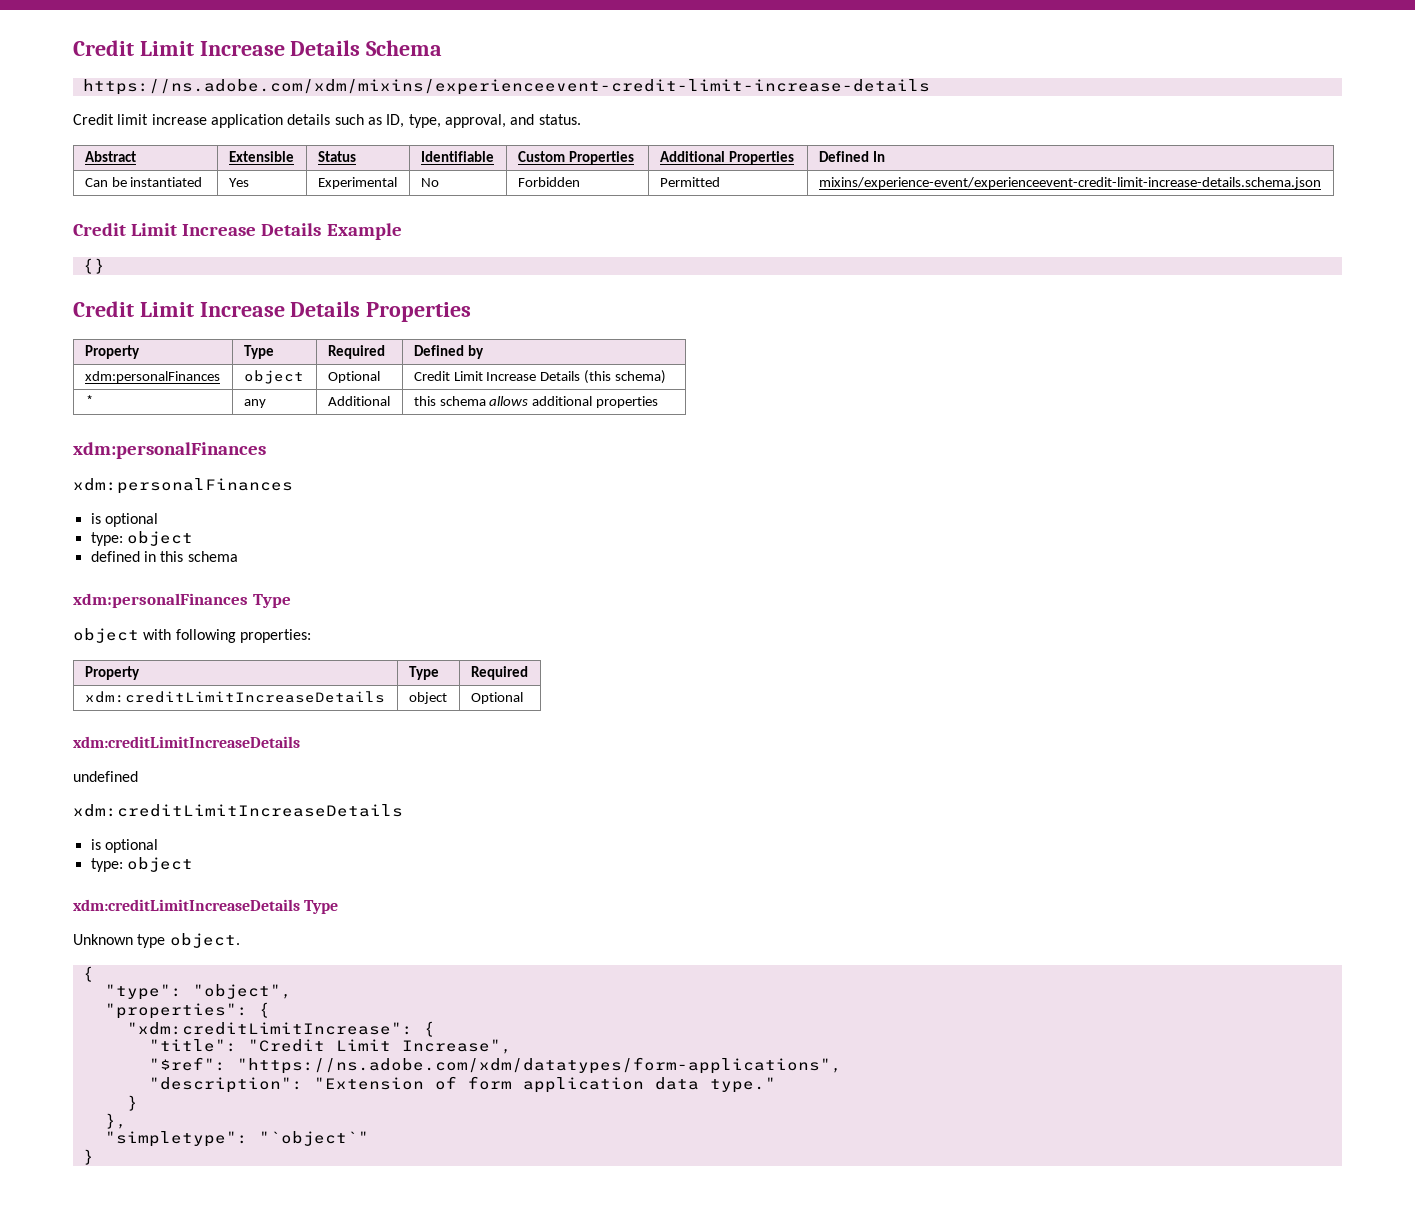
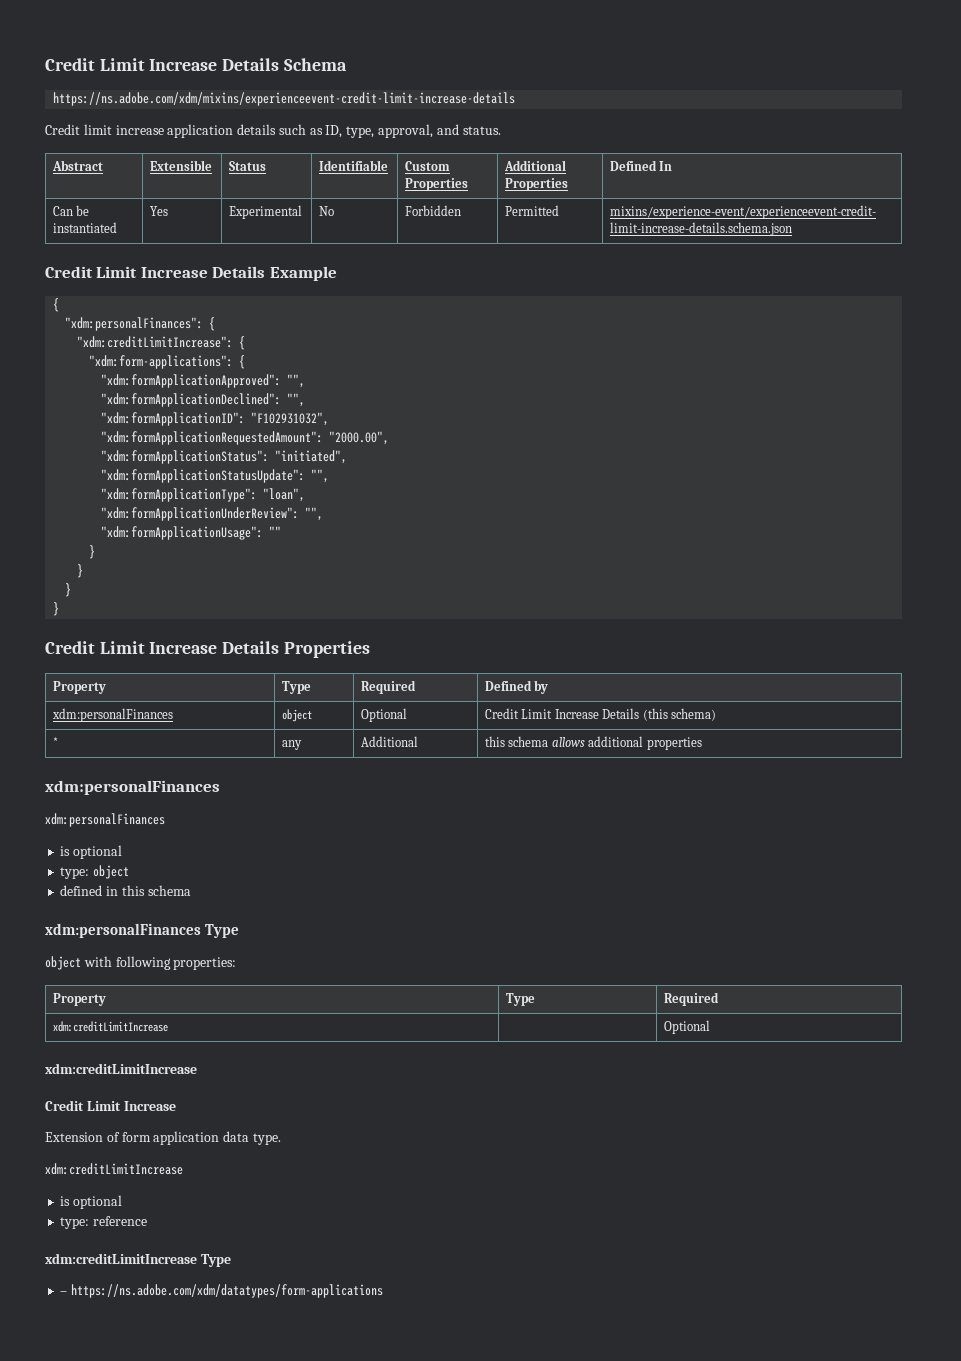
[82,258,105,274] {} -> [53,298,60,312] [65,317,216,331] [77,336,246,350] [89,355,246,369] [101,374,306,388] [101,393,306,407] [101,412,330,426] [101,431,390,445] [101,450,348,464] [101,469,330,483] [101,488,306,502] [101,507,324,521] [101,526,282,540] [89,545,96,559] [77,564,84,578] [65,583,72,597] [53,602,60,616] { // "xdm:personalFinances": { // "xdm:creditLimitIncrease": { // "xdm:form-applications": { // "xdm:formApplicationApproved": "", // "xdm:formApplicationDeclined": "", // "xdm:formApplicationID": "F102931032", // "xdm:formApplicationRequestedAmount": "2000.00", // "xdm:formApplicationStatus": "initiated", // "xdm:formApplicationStatusUpdate": "", // "xdm:formApplicationType": "loan", // "xdm:formApplicationUnderReview": "", // "xdm:formApplicationUsage": "" // } // } // } // }
[84,691,385,703] [408,692,447,704] xdm:creditLimitIncreaseDetails | object -> [53,1021,169,1032] xdm:creditLimitIncrease |
[73,736,300,748] [73,771,138,782] [73,804,403,817] [90,839,158,853] [90,857,193,872] [73,899,339,914] [73,933,240,948] [82,966,94,982] [104,984,292,1000] [104,1002,270,1019] [126,1021,435,1037] [148,1039,512,1054] [148,1057,842,1074] [148,1076,776,1093] [126,1095,138,1111] [104,1113,127,1129] [104,1131,369,1147] [82,1149,94,1165] xdm:creditLimitIncreaseDetails // undefined // xdm:creditLimitIncreaseDetails // is optional // type: object // xdm:creditLimitIncreaseDetails Type // Unknown type object. // { // "type": "object", // "properties": { // "xdm:creditLimitIncrease": { // "title": "Credit Limit Increase", // "$ref": "https://ns.adobe.com/xdm/datatypes/form-applications", // "description": "Extension of form application data type." // } // }, // "simpletype": "`object`" // } -> [45,1063,197,1074] [45,1100,176,1111] [45,1131,281,1145] [45,1163,183,1175] [60,1195,123,1209] [60,1216,148,1229] [45,1253,231,1267] [60,1284,384,1298] xdm:creditLimitIncrease // Credit Limit Increase // Extension of form application data type. // xdm:creditLimitIncrease // is optional // type: reference // xdm:creditLimitIncrease Type // – https://ns.adobe.com/xdm/datatypes/form-applications

